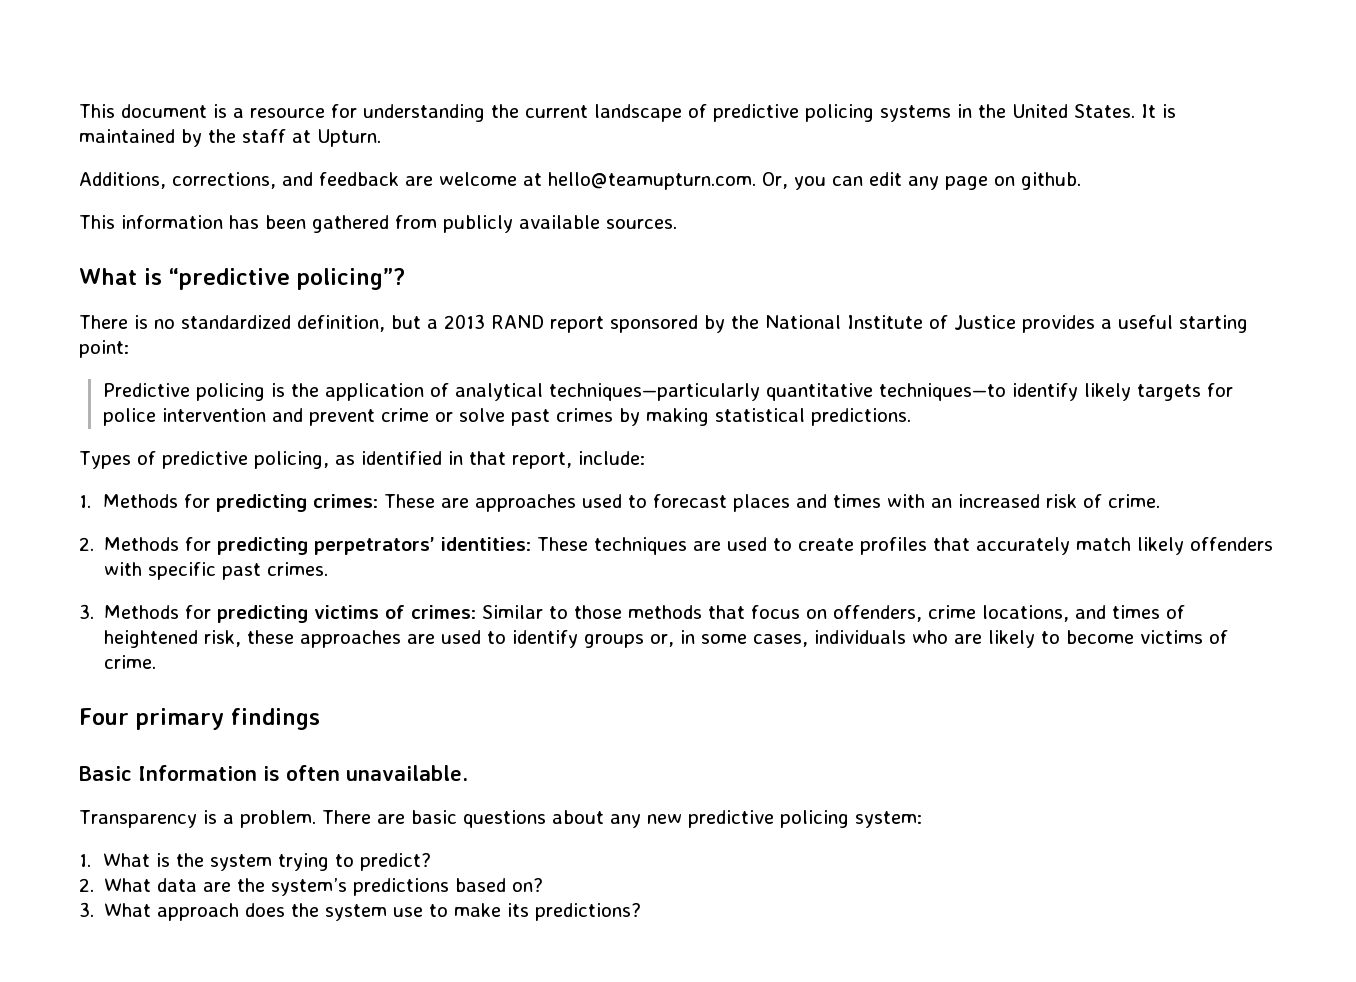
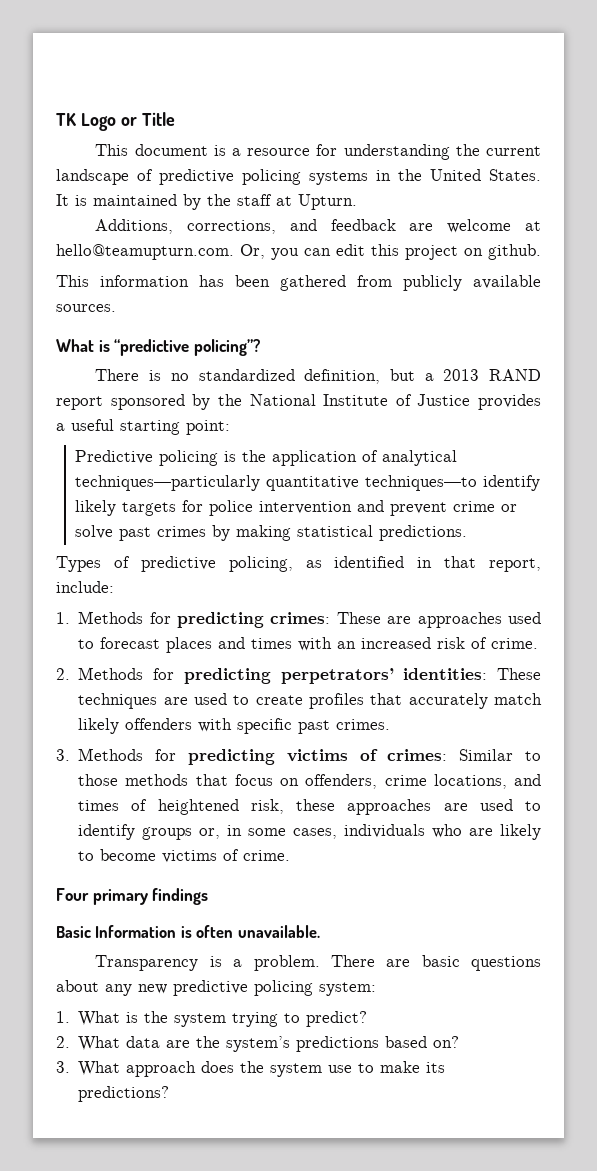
(79, 111) none -> [56,112,175,131] TK Logo or Title //
[908,176,988,190] any page -> [371,244,458,260] this project

